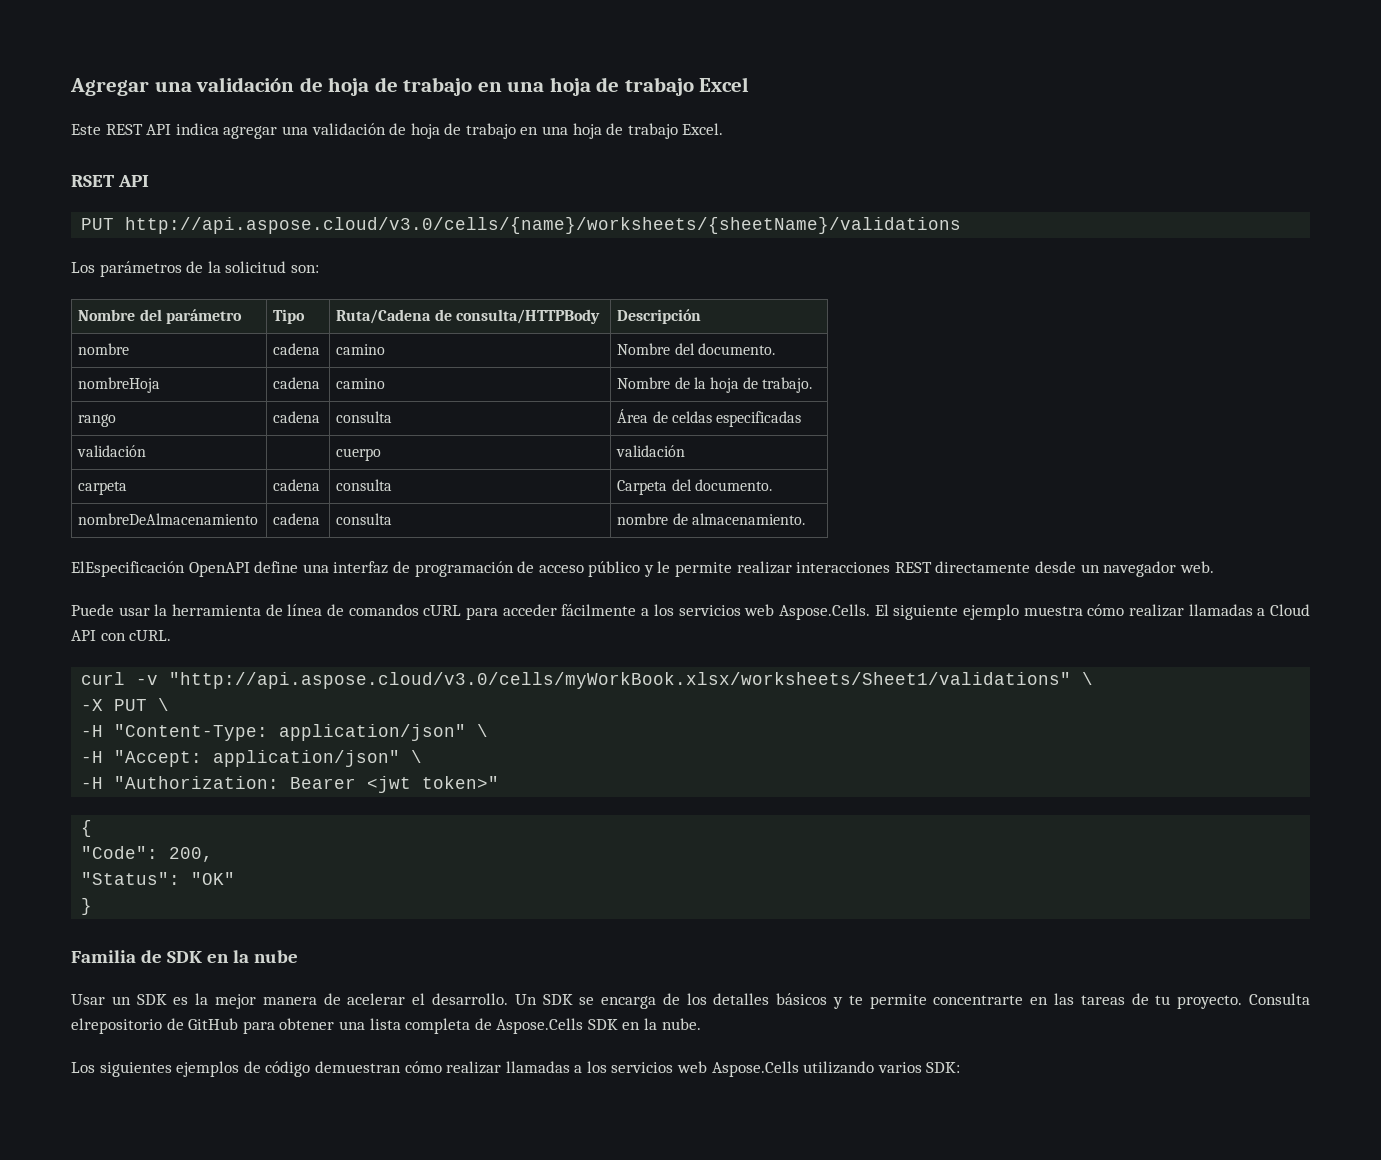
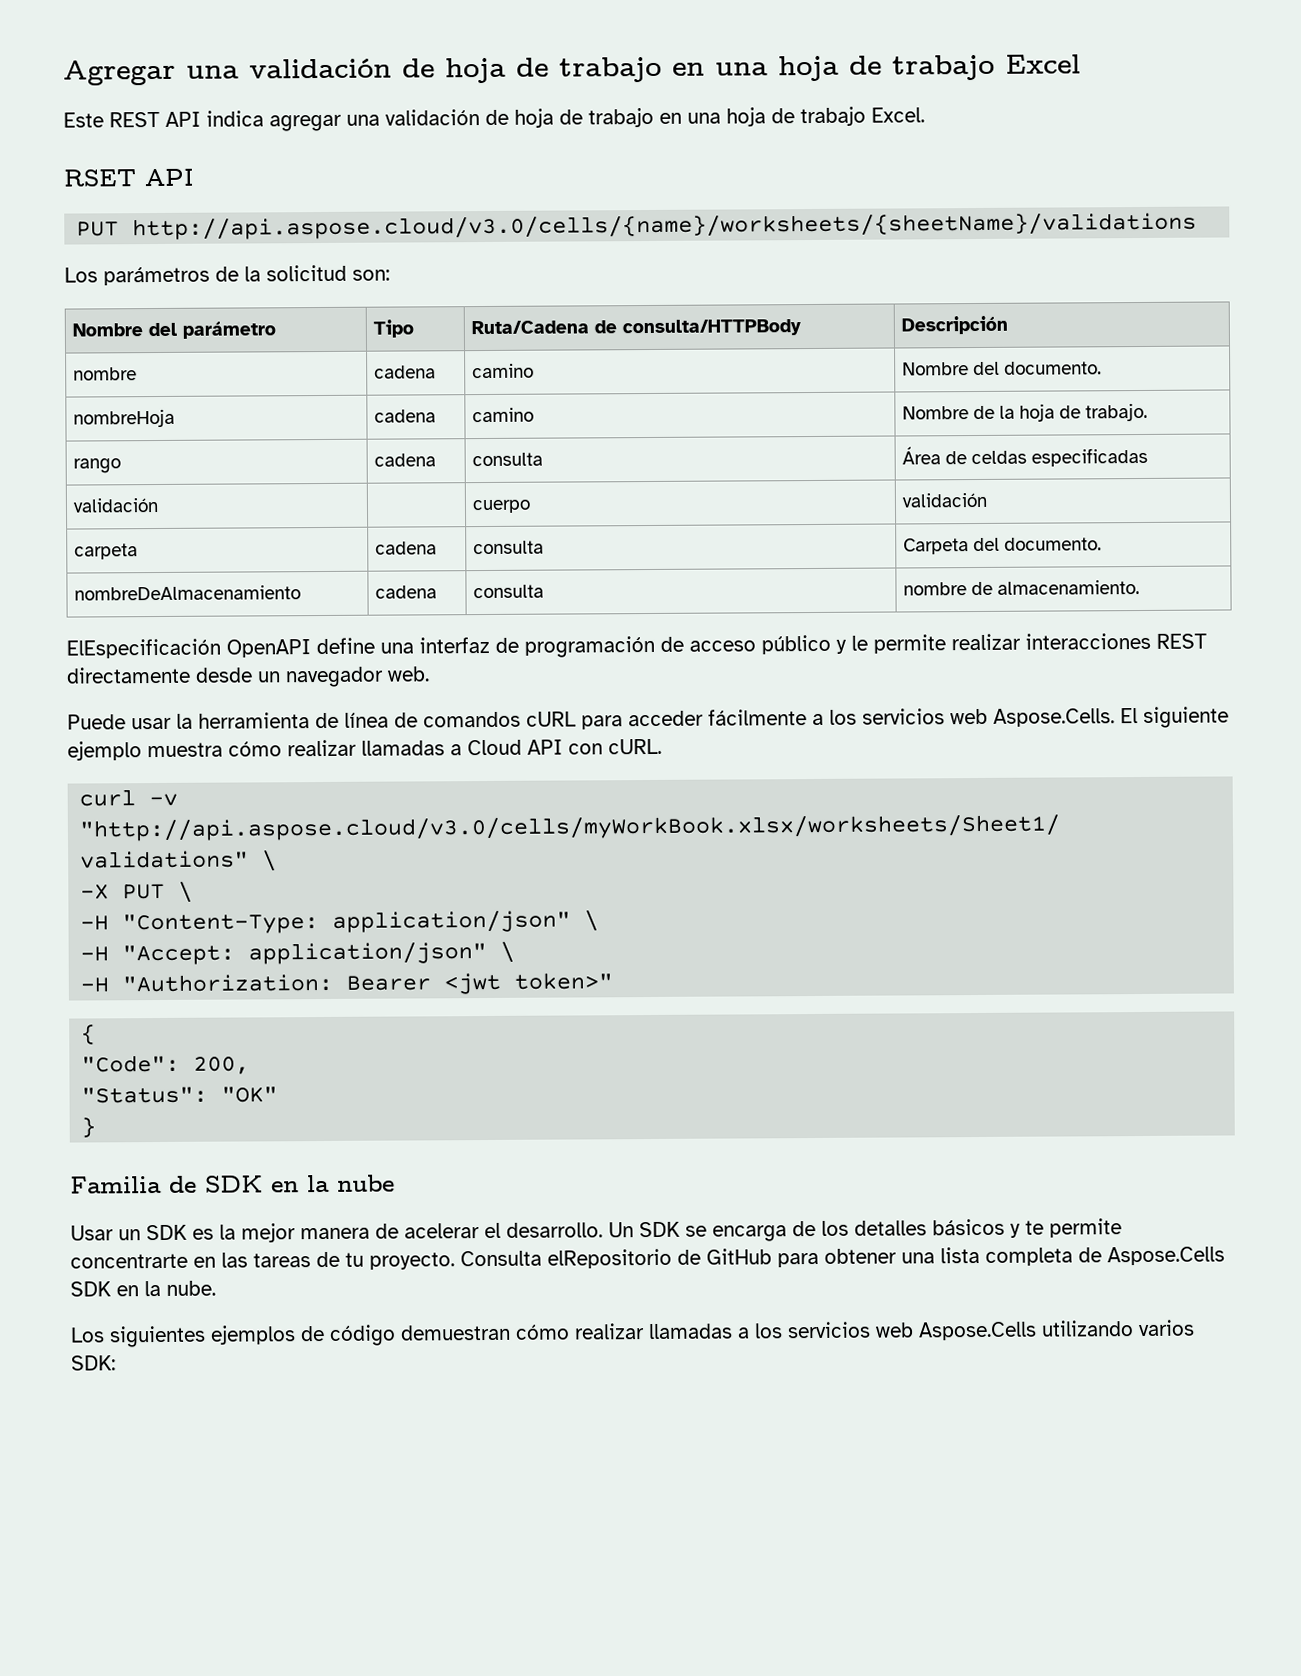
[71,1018,162,1034] elrepositorio -> [547,1248,672,1269] elRepositorio

